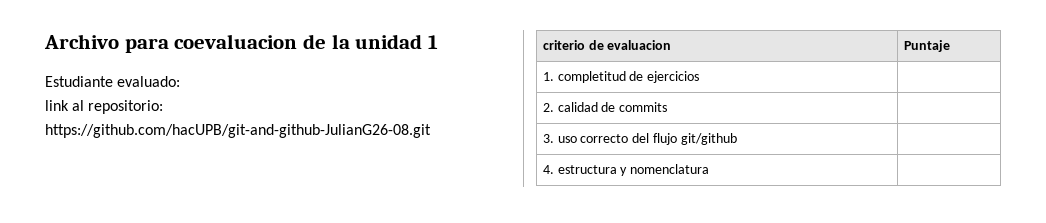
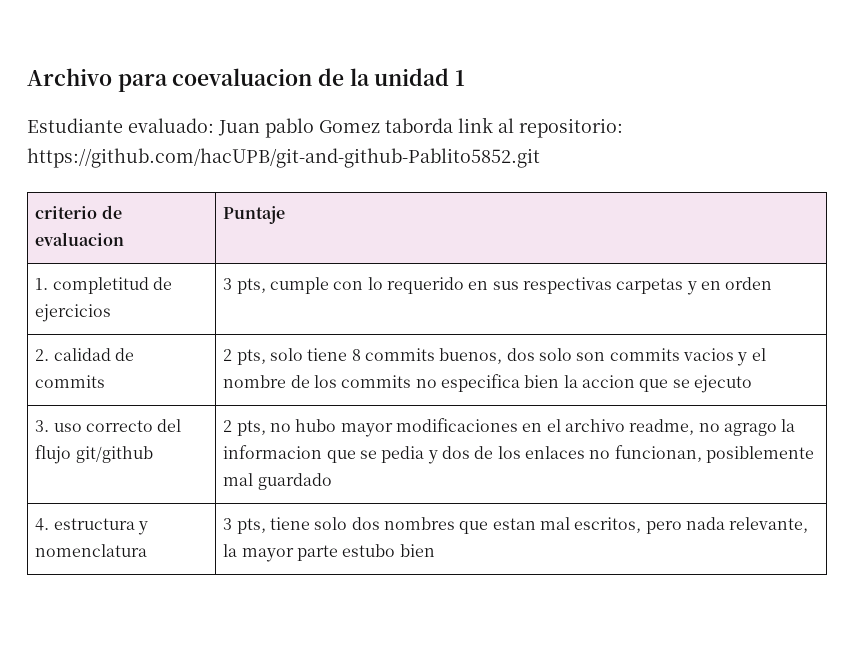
(181, 81) // -> [218,118,453,138] Juan pablo Gomez taborda
[45,124,431,138] https://github.com/hacUPB/git-and-github-JulianG26-08.git -> [27,148,540,168] https://github.com/hacUPB/git-and-github-Pablito5852.git
[542,102,668,112] // 2. calidad de commits | -> [223,277,773,295] [35,348,135,361] [35,375,106,388] [223,348,766,366] [223,374,752,393] 3 pts, cumple con lo requerido en sus respectivas carpetas y en orden // 2. calidad de commits | 2 pts, solo tiene 8 commits buenos, dos solo son commits vacios y el nombre de los commits no especifica bien la accion que se ejecuto
[542,164,710,176] // 4. estructura y nomenclatura | -> [223,418,796,437] [223,445,814,464] [223,473,332,490] [35,518,149,535] [35,544,148,557] [223,517,809,534] [223,544,435,562] 2 pts, no hubo mayor modificaciones en el archivo readme, no agrago la informacion que se pedia y dos de los enlaces no funcionan, posiblemente mal guardado // 4. estructura y nomenclatura | 3 pts, tiene solo dos nombres que estan mal escritos, pero nada relevante, la mayor parte estubo bien

